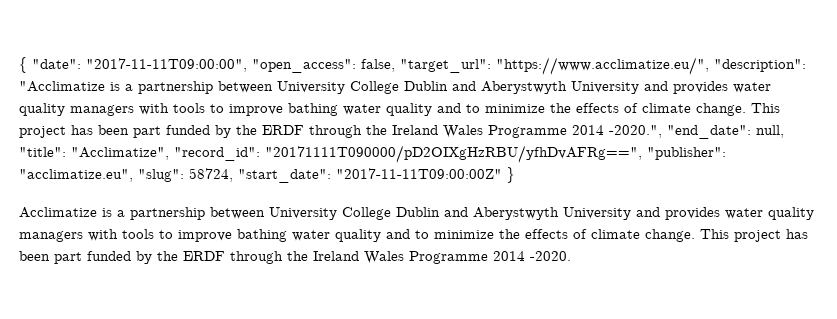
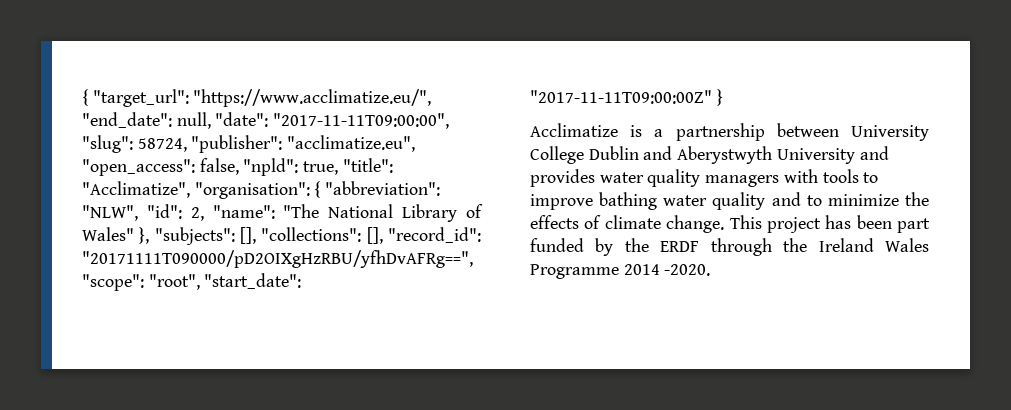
[19,57,806,75] [19,81,771,94] [19,103,780,116] [19,125,784,139] [19,145,726,163] [19,168,233,182] { "date": "2017-11-11T09:00:00", "open_access": false, "target_url": "https://www.acclimatize.eu/", "description": "Acclimatize is a partnership between University College Dublin and Aberystwyth University and provides water quality managers with tools to improve bathing water quality and to minimize the effects of climate change. This project has been part funded by the ERDF through the Ireland Wales Programme 2014 -2020.", "end_date": null, "title": "Acclimatize", "record_id": "20171111T090000/pD2OIXgHzRBU/yfhDvAFRg==", "publisher": "acclimatize.eu", "slug": 58724, -> [82,89,432,107] [82,112,450,129] [82,135,416,153] [82,158,393,176] [82,181,441,199] [82,204,483,222] [82,227,481,245] [82,250,473,268] [82,274,200,291] { "target_url": "https://www.acclimatize.eu/", "end_date": null, "date": "2017-11-11T09:00:00", "slug": 58724, "publisher": "acclimatize.eu", "open_access": false, "npld": true, "title": "Acclimatize", "organisation": { "abbreviation": "NLW", "id": 2, "name": "The National Library of Wales" }, "subjects": [], "collections": [], "record_id": "20171111T090000/pD2OIXgHzRBU/yfhDvAFRg==", "scope": "root",

